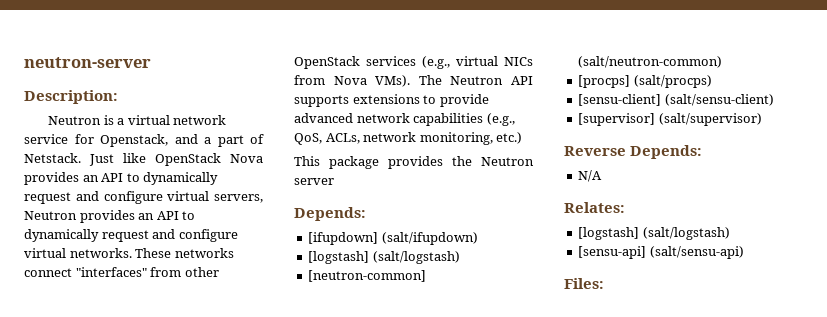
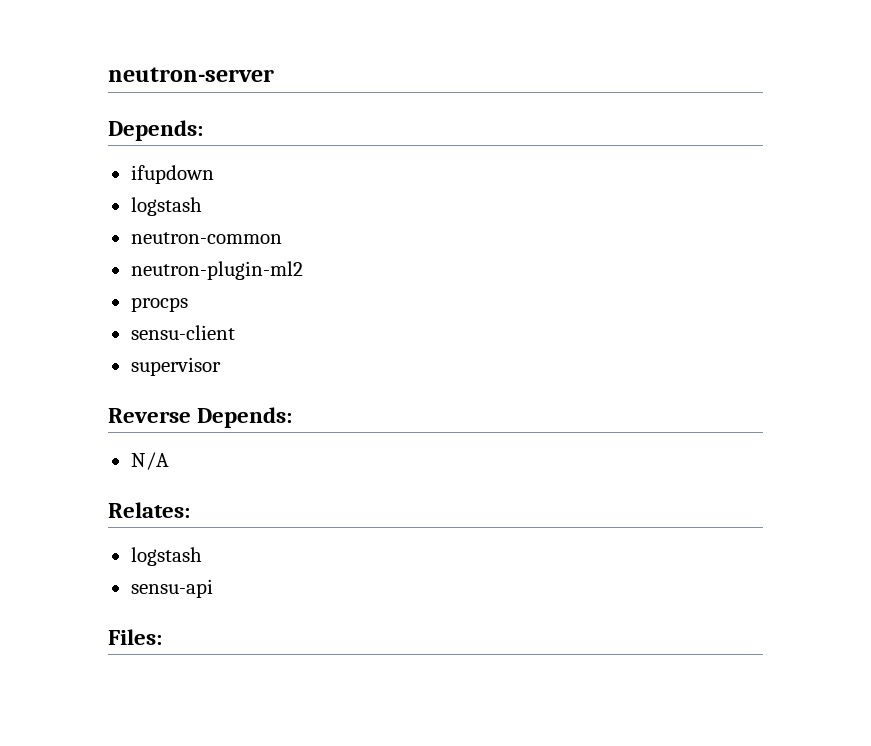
[24,90,118,104] [48,115,227,125] [24,134,264,147] [24,153,263,166] [24,172,219,185] [24,191,263,204] [24,210,196,223] [24,229,238,242] [24,248,234,258] [24,267,219,277] [294,56,533,69] [294,75,533,87] [294,94,489,107] [294,113,515,126] [294,132,523,145] [294,156,534,169] [294,178,334,185] [294,207,366,221] [308,232,478,245] [308,251,460,264] [308,270,427,282] [578,56,723,68] [578,75,712,88] [578,94,774,106] [578,113,762,126] Description: // Neutron is a virtual network service for Openstack, and a part of Netstack. Just like OpenStack Nova provides an API to dynamically request and configure virtual servers, Neutron provides an API to dynamically request and configure virtual networks. These networks connect "interfaces" from other OpenStack services (e.g., virtual NICs from Nova VMs). The Neutron API supports extensions to provide advanced network capabilities (e.g., QoS, ACLs, network monitoring, etc.) // This package provides the Neutron server // Depends: // [ifupdown] (salt/ifupdown) // [logstash] (salt/logstash) // [neutron-common] (salt/neutron-common) // [procps] (salt/procps) // [sensu-client] (salt/sensu-client) // [supervisor] (salt/supervisor) -> [108,120,203,141] [130,165,214,184] [130,197,202,216] [130,232,282,244] [130,261,303,280] [130,297,188,312] [130,325,235,340] [130,357,221,376] Depends: // ifupdown // logstash // neutron-common // neutron-plugin-ml2 // procps // sensu-client // supervisor
[578,227,730,240] [578,246,744,259] [logstash] (salt/logstash) // [sensu-api] (salt/sensu-api) -> [130,547,202,566] [130,579,213,598] logstash // sensu-api

